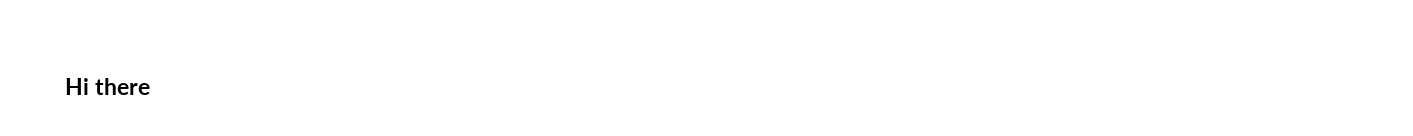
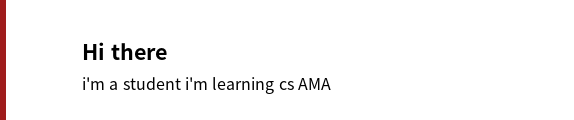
(151, 86) none -> [82,77,331,94] // i'm a student i'm learning cs AMA

